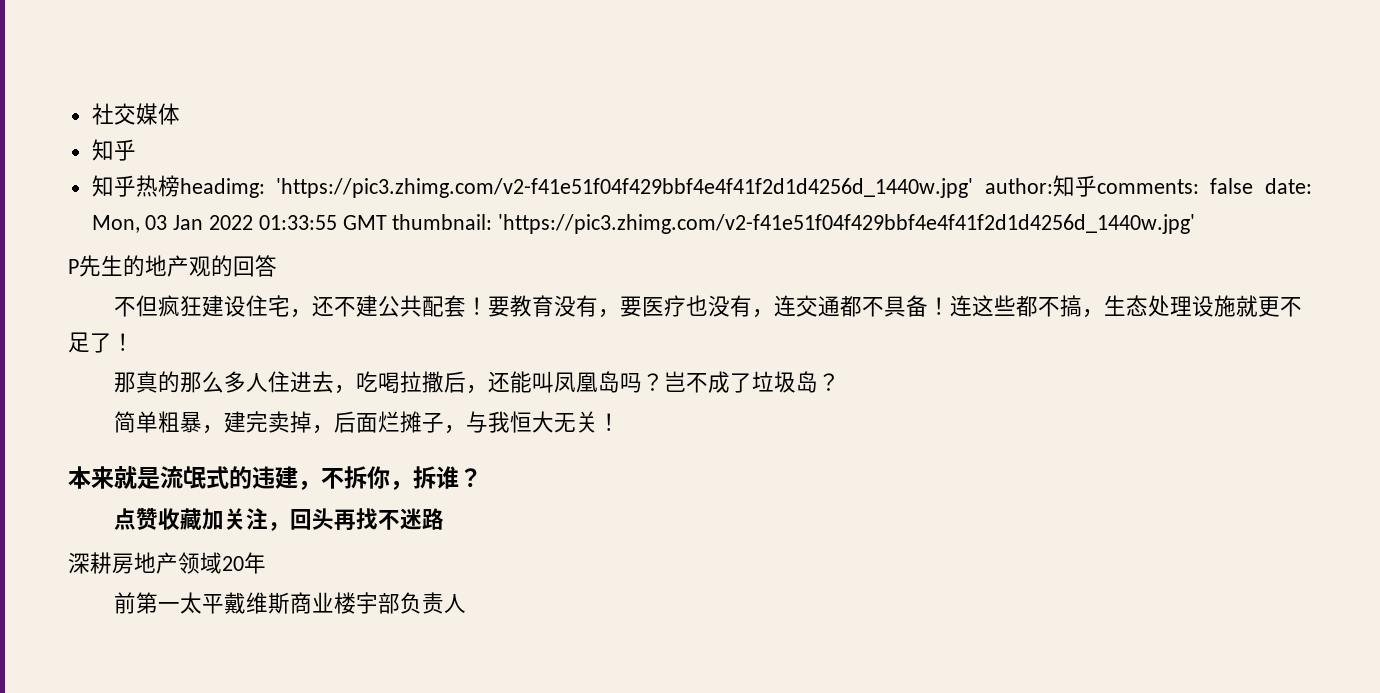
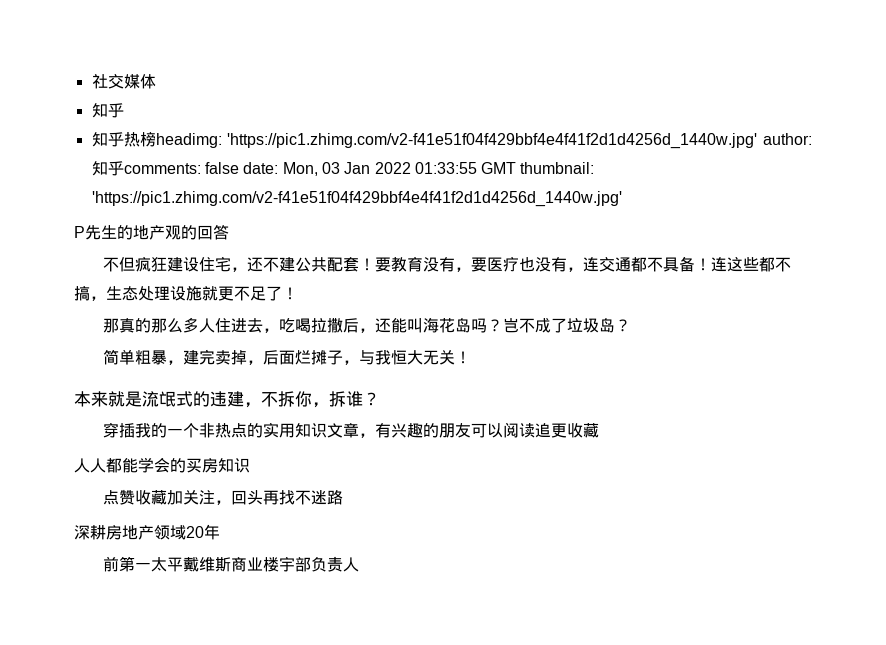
[276,178,974,198] 'https://pic3.zhimg.com/v2-f41e51f04f429bbf4e4f41f2d1d4256d_1440w.jpg' -> [227,133,758,149] 'https://pic1.zhimg.com/v2-f41e51f04f429bbf4e4f41f2d1d4256d_1440w.jpg'
[498,214,1196,234] 'https://pic3.zhimg.com/v2-f41e51f04f429bbf4e4f41f2d1d4256d_1440w.jpg' -> [91,191,622,207] 'https://pic1.zhimg.com/v2-f41e51f04f429bbf4e4f41f2d1d4256d_1440w.jpg'
[553,372,598,393] 凤凰 -> [422,318,455,333] 海花
(482, 477) none -> [102,422,599,438] [74,457,250,473] // 穿插我的一个非热点的实用知识文章，有兴趣的朋友可以阅读追更收藏 // 人人都能学会的买房知识

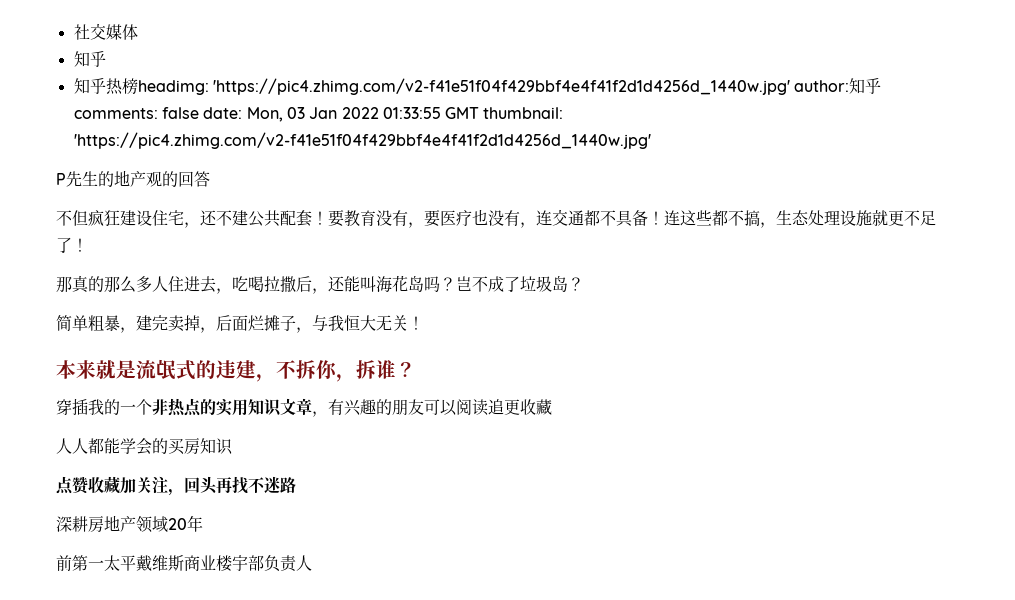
[227,133,758,149] 'https://pic1.zhimg.com/v2-f41e51f04f429bbf4e4f41f2d1d4256d_1440w.jpg' -> [212,78,790,95] 'https://pic4.zhimg.com/v2-f41e51f04f429bbf4e4f41f2d1d4256d_1440w.jpg'
[91,191,622,207] 'https://pic1.zhimg.com/v2-f41e51f04f429bbf4e4f41f2d1d4256d_1440w.jpg' -> [73,132,651,149] 'https://pic4.zhimg.com/v2-f41e51f04f429bbf4e4f41f2d1d4256d_1440w.jpg'

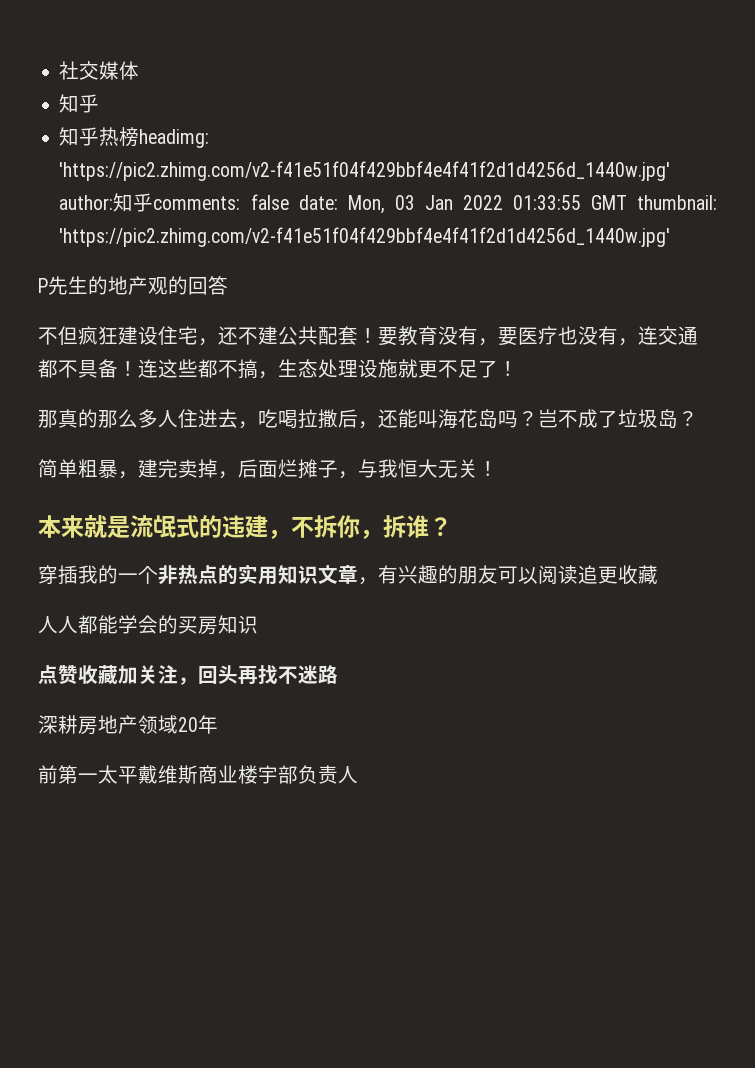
[212,78,790,95] 'https://pic4.zhimg.com/v2-f41e51f04f429bbf4e4f41f2d1d4256d_1440w.jpg' -> [59,161,671,181] 'https://pic2.zhimg.com/v2-f41e51f04f429bbf4e4f41f2d1d4256d_1440w.jpg'
[73,132,651,149] 'https://pic4.zhimg.com/v2-f41e51f04f429bbf4e4f41f2d1d4256d_1440w.jpg' -> [59,227,671,247] 'https://pic2.zhimg.com/v2-f41e51f04f429bbf4e4f41f2d1d4256d_1440w.jpg'

